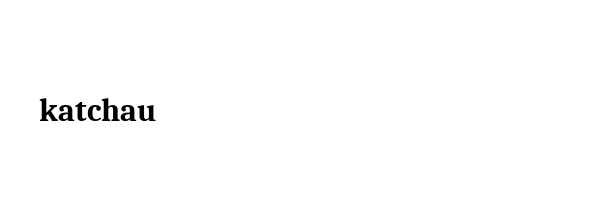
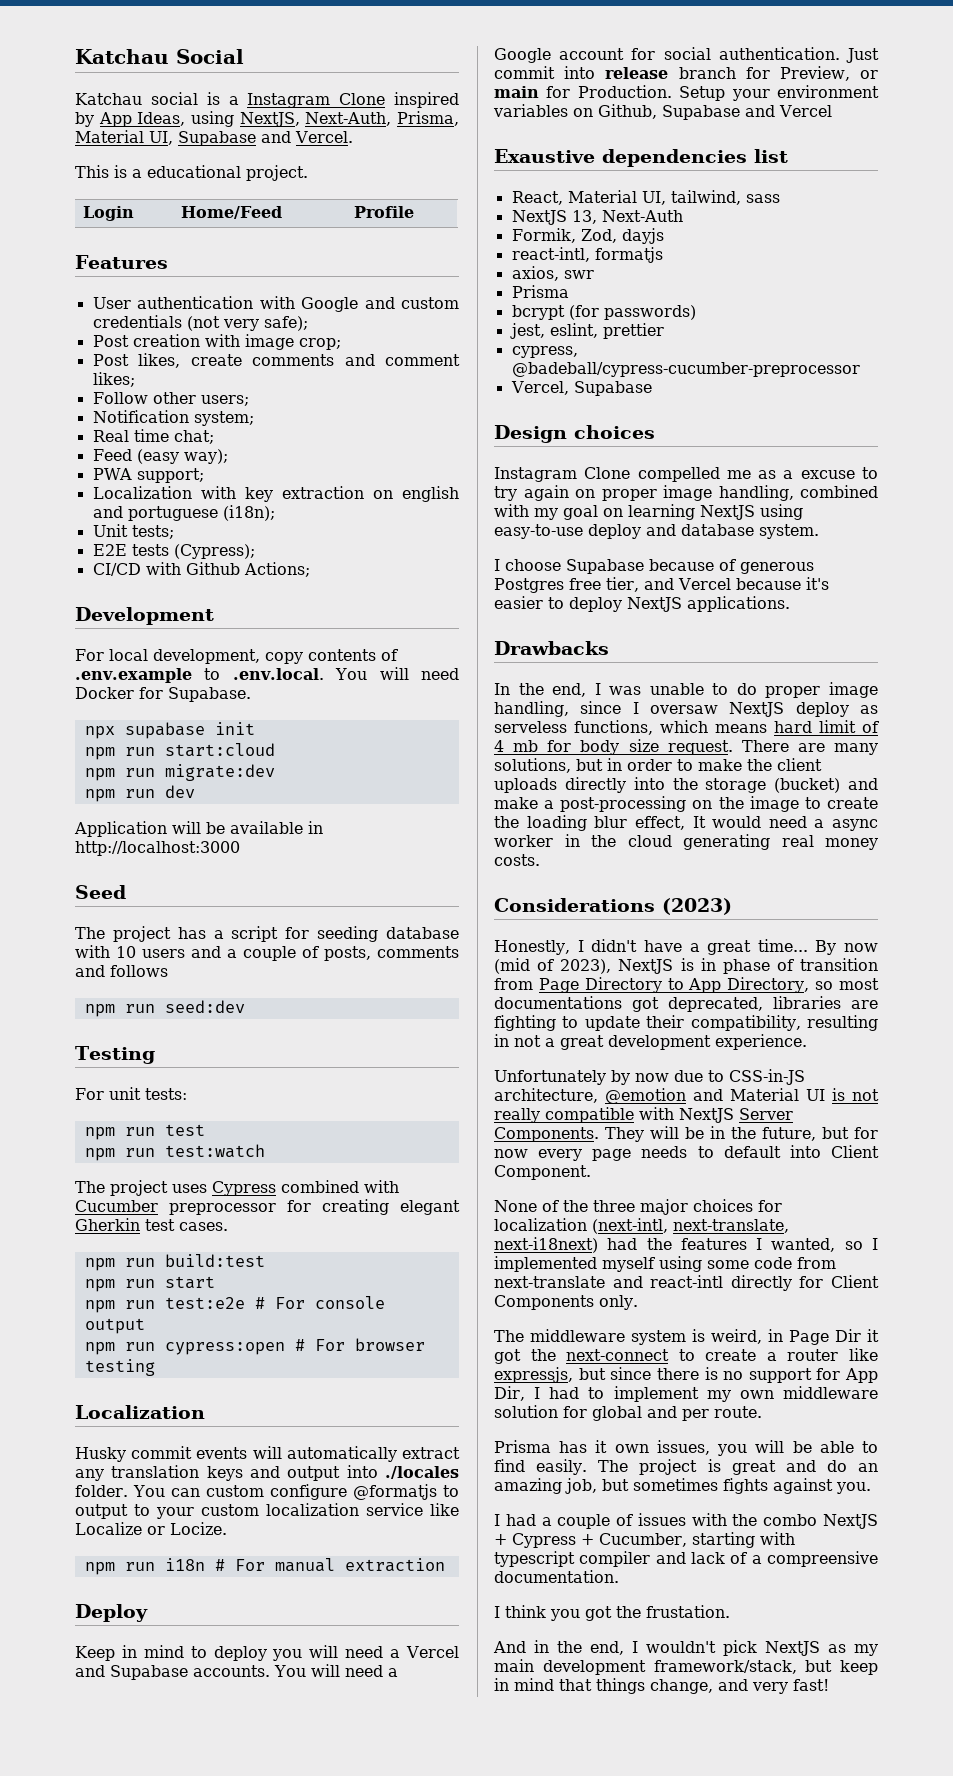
[39,98,156,121] katchau -> [75,49,244,64] [75,92,459,108] [75,111,459,127] [75,130,353,146] [75,165,308,181] [82,206,134,221] [180,206,282,219] [353,206,414,218] [75,255,168,269] [92,296,459,312] [92,315,308,331] [92,334,341,350] [92,353,460,368] [92,372,135,387] [92,392,249,406] [92,410,254,426] [92,429,214,444] [92,449,228,464] [92,468,204,483] [92,486,459,502] [92,505,275,521] [92,524,174,539] [92,544,255,559] [92,562,310,577] [75,607,214,625] [75,649,398,664] [75,667,460,683] [75,687,251,702] [84,722,255,739] [84,743,275,760] [84,764,275,781] [84,785,195,802] [74,821,323,837] [75,841,240,856] [75,885,126,899] [75,926,459,942] [75,945,459,961] [75,965,168,977] [84,1000,245,1017] [75,1046,155,1064] [75,1087,187,1100] [84,1124,205,1140] [84,1144,265,1161] [75,1180,399,1196] [75,1199,460,1215] [75,1218,228,1231] [84,1254,265,1271] [84,1276,215,1292] [84,1296,385,1313] [84,1318,145,1334] [84,1338,425,1355] [84,1359,155,1376] [75,1405,205,1419] [75,1446,460,1462] [75,1465,459,1481] [75,1484,459,1500] [75,1503,459,1519] [75,1522,227,1535] [84,1558,445,1575] [75,1604,148,1622] [75,1645,460,1661] [75,1664,398,1680] [494,47,879,63] [494,66,878,81] [494,85,879,101] [493,104,832,120] [494,149,788,167] [511,190,780,205] [511,210,683,225] [511,228,664,244] [511,247,663,263] [511,266,594,281] [511,285,569,298] [511,305,696,320] [509,323,664,339] [511,346,578,358] [511,362,860,377] [510,381,652,396] [494,425,655,443] [494,467,878,482] [494,485,878,501] [494,504,803,520] [494,524,819,539] [494,559,814,574] [494,577,829,593] [494,596,790,612] [494,641,609,655] [494,682,878,698] [494,701,878,717] [494,720,879,735] [494,739,878,755] [494,758,822,773] [494,777,878,793] [494,796,878,812] [494,815,878,831] [494,834,878,850] [494,854,540,866] [494,898,732,915] [494,939,878,955] [494,958,878,974] [494,977,879,993] [494,996,878,1012] [494,1015,878,1031] [494,1034,807,1050] [494,1069,805,1085] [494,1088,879,1104] [494,1107,793,1123] [494,1126,878,1142] [494,1145,879,1161] [494,1165,591,1180] [494,1199,782,1215] [494,1218,789,1234] [494,1237,878,1253] [494,1256,836,1272] [494,1275,879,1291] [494,1295,638,1310] [494,1329,879,1345] [494,1348,878,1364] [494,1367,878,1383] [494,1386,878,1402] [494,1405,762,1421] [494,1440,878,1456] [494,1459,878,1475] [494,1478,871,1494] [494,1513,878,1529] [494,1532,795,1548] [494,1551,878,1567] [494,1570,619,1583] [494,1605,730,1621] [493,1640,878,1656] [494,1659,878,1675] [494,1678,829,1694] Katchau Social // Katchau social is a Instagram Clone inspired by App Ideas, using NextJS, Next-Auth, Prisma, Material UI, Supabase and Vercel. // This is a educational project. // Login | Home/Feed | Profile // Features // User authentication with Google and custom credentials (not very safe); // Post creation with image crop; // Post likes, create comments and comment likes; // Follow other users; // Notification system; // Real time chat; // Feed (easy way); // PWA support; // Localization with key extraction on english and portuguese (i18n); // Unit tests; // E2E tests (Cypress); // CI/CD with Github Actions; // Development // For local development, copy contents of .env.example to .env.local. You will need Docker for Supabase. // npx supabase init // npm run start:cloud // npm run migrate:dev // npm run dev // Application will be available in http://localhost:3000 // Seed // The project has a script for seeding database with 10 users and a couple of posts, comments and follows // npm run seed:dev // Testing // For unit tests: // npm run test // npm run test:watch // The project uses Cypress combined with Cucumber preprocessor for creating elegant Gherkin test cases. // npm run build:test // npm run start // npm run test:e2e # For console output // npm run cypress:open # For browser testing // Localization // Husky commit events will automatically extract any translation keys and output into ./locales folder. You can custom configure @formatjs to output to your custom localization service like Localize or Locize. // npm run i18n # For manual extraction // Deploy // Keep in mind to deploy you will need a Vercel and Supabase accounts. You will need a Google account for social authentication. Just commit into release branch for Preview, or main for Production. Setup your environment variables on Github, Supabase and Vercel // Exaustive dependencies list // React, Material UI, tailwind, sass // NextJS 13, Next-Auth // Formik, Zod, dayjs // react-intl, formatjs // axios, swr // Prisma // bcrypt (for passwords) // jest, eslint, prettier // cypress, @badeball/cypress-cucumber-preprocessor // Vercel, Supabase // Design choices // Instagram Clone compelled me as a excuse to try again on proper image handling, combined with my goal on learning NextJS using easy-to-use deploy and database system. // I choose Supabase because of generous Postgres free tier, and Vercel because it's easier to deploy NextJS applications. // Drawbacks // In the end, I was unable to do proper image handling, since I oversaw NextJS deploy as serveless functions, which means hard limit of 4 mb for body size request. There are many solutions, but in order to make the client uploads directly into the storage (bucket) and make a post-processing on the image to create the loading blur effect, It would need a async worker in the cloud generating real money costs. // Considerations (2023) // Honestly, I didn't have a great time... By now (mid of 2023), NextJS is in phase of transition from Page Directory to App Directory, so most documentations got deprecated, libraries are fighting to update their compatibility, resulting in not a great development experience. // Unfortunately by now due to CSS-in-JS architecture, @emotion and Material UI is not really compatible with NextJS Server Components. They will be in the future, but for now every page needs to default into Client Component. // None of the three major choices for localization (next-intl, next-translate, next-i18next) had the features I wanted, so I implemented myself using some code from next-translate and react-intl directly for Client Components only. // The middleware system is weird, in Page Dir it got the next-connect to create a router like expressjs, but since there is no support for App Dir, I had to implement my own middleware solution for global and per route. // Prisma has it own issues, you will be able to find easily. The project is great and do an amazing job, but sometimes fights against you. // I had a couple of issues with the combo NextJS + Cypress + Cucumber, starting with typescript compiler and lack of a compreensive documentation. // I think you got the frustation. // And in the end, I wouldn't pick NextJS as my main development framework/stack, but keep in mind that things change, and very fast!

